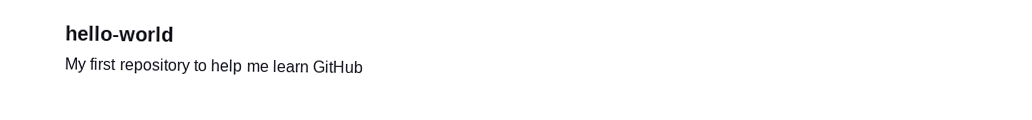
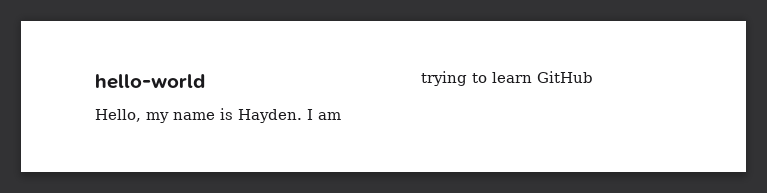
[64,57,269,75] My first repository to help me -> [95,108,341,123] [421,71,487,86] Hello, my name is Hayden. I am trying to

